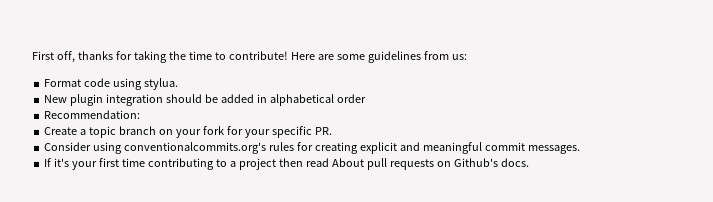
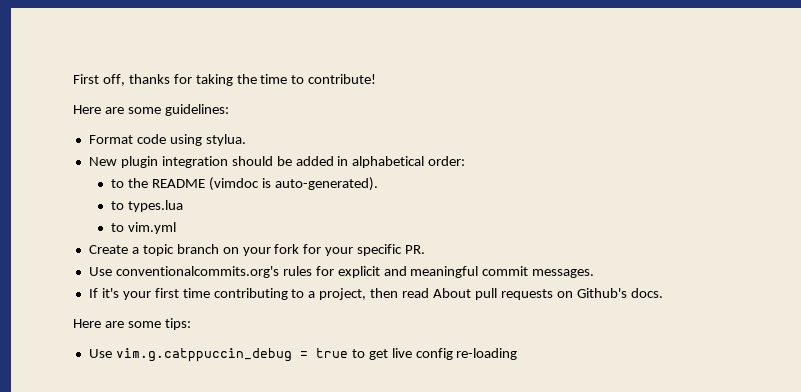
[290,51,467,63] Here are some guidelines from us: -> [73,104,229,116] // Here are some guidelines:
[336,94,366,103] [44,110,141,119] order // Recommendation: -> [428,156,466,166] [111,177,378,191] [111,200,184,212] [111,222,177,234] order: // to the README (vimdoc is auto-generated). // to types.lua // to vim.yml
[44,142,123,154] Consider using -> [88,267,112,276] Use
[314,142,358,154] creating -> (334, 271) none
[238,158,276,170] project -> [319,288,367,300] project,
(529, 162) none -> [73,318,191,330] [88,348,518,362] // Here are some tips: // Use vim.g.catppuccin_debug = true to get live config re-loading

